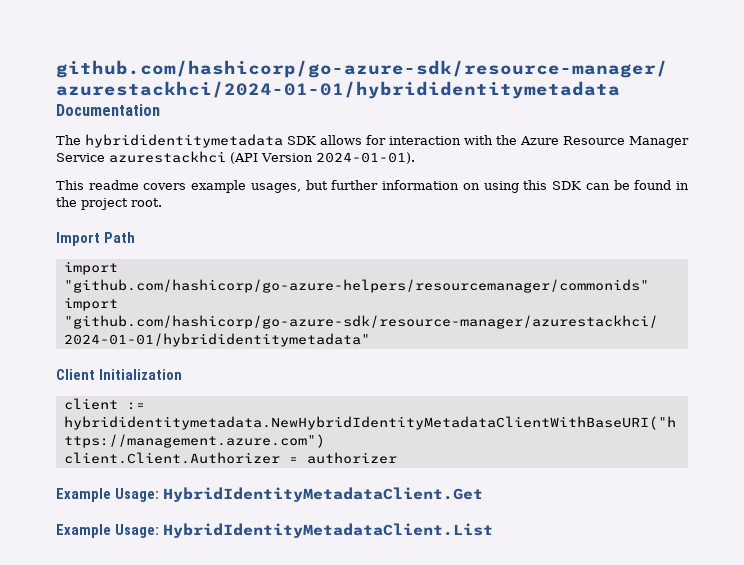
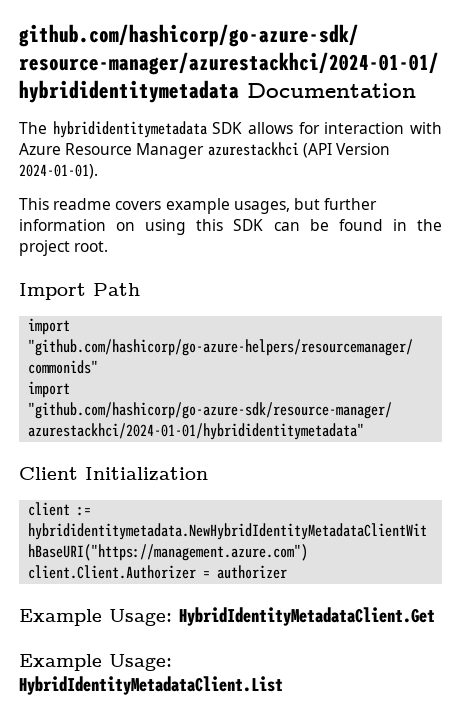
[496,135,517,145] the -> (443, 128) none
[56,153,105,162] Service -> (205, 151) none

